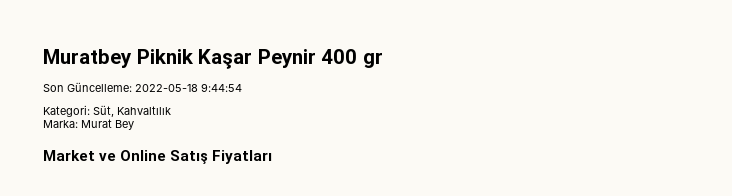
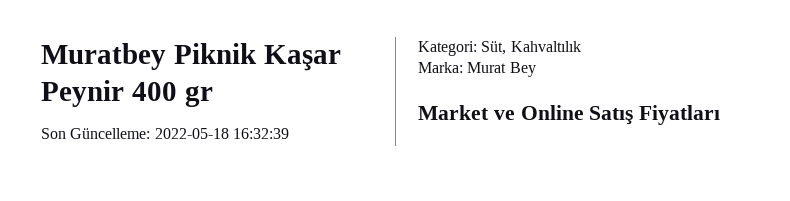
[201,83,242,92] 9:44:54 -> [232,128,289,139] 16:32:39

